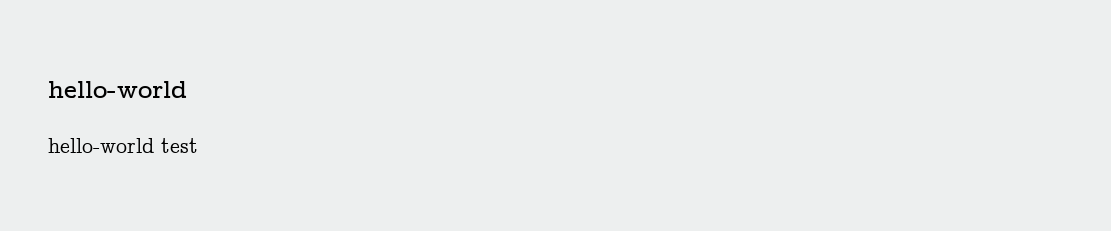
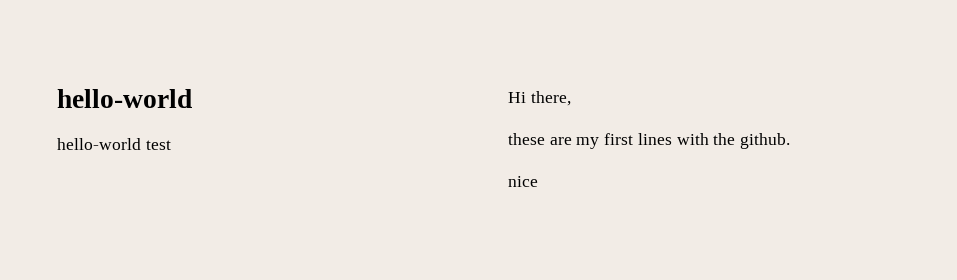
(198, 145) none -> [508,91,571,106] [508,133,791,149] [508,176,538,187] // Hi there, // these are my first lines with the github. // nice

